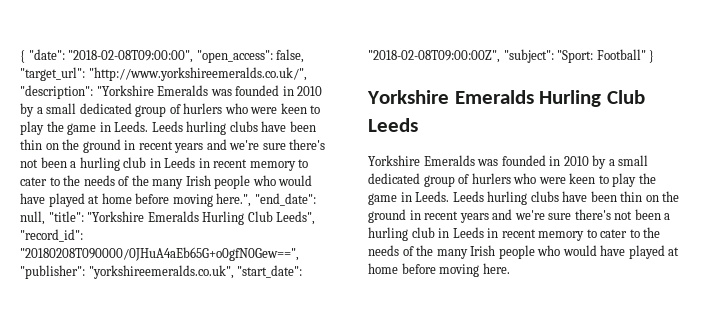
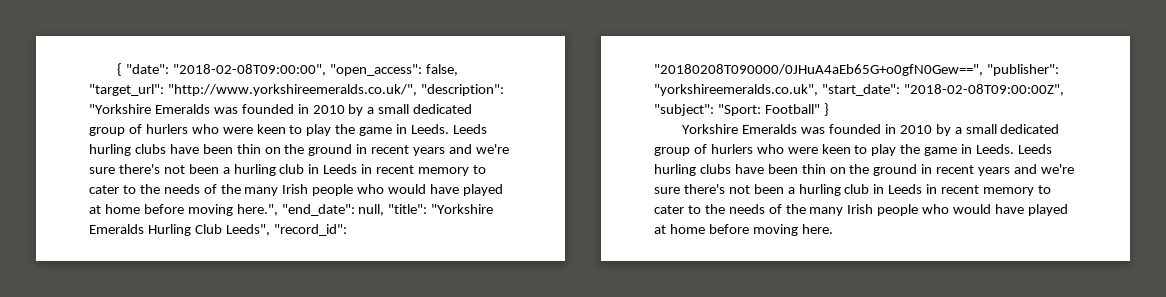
[367,90,646,107] [368,118,418,132] // Yorkshire Emeralds Hurling Club Leeds -> (829, 109) none

